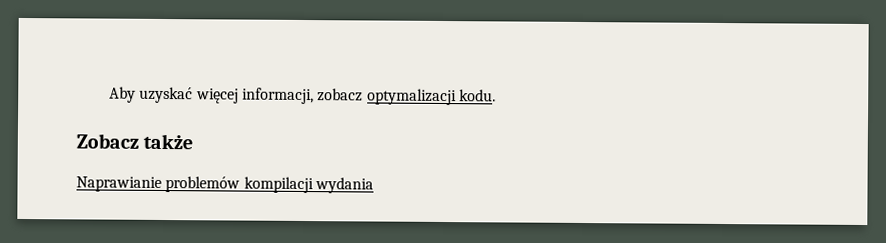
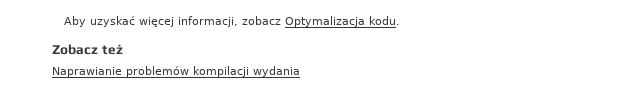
[366,88,457,106] optymalizacji -> [285,16,366,27] Optymalizacja
[143,133,194,150] także -> [101,44,123,55] też

